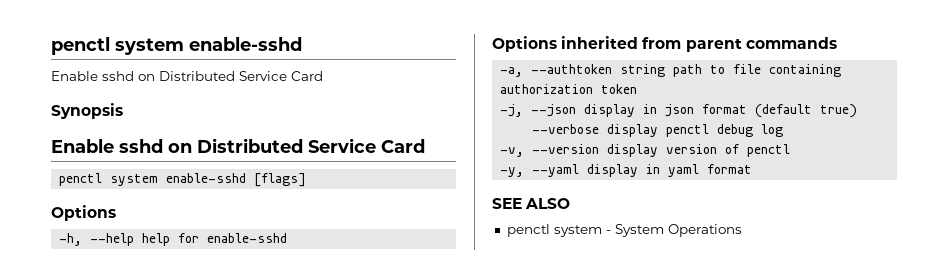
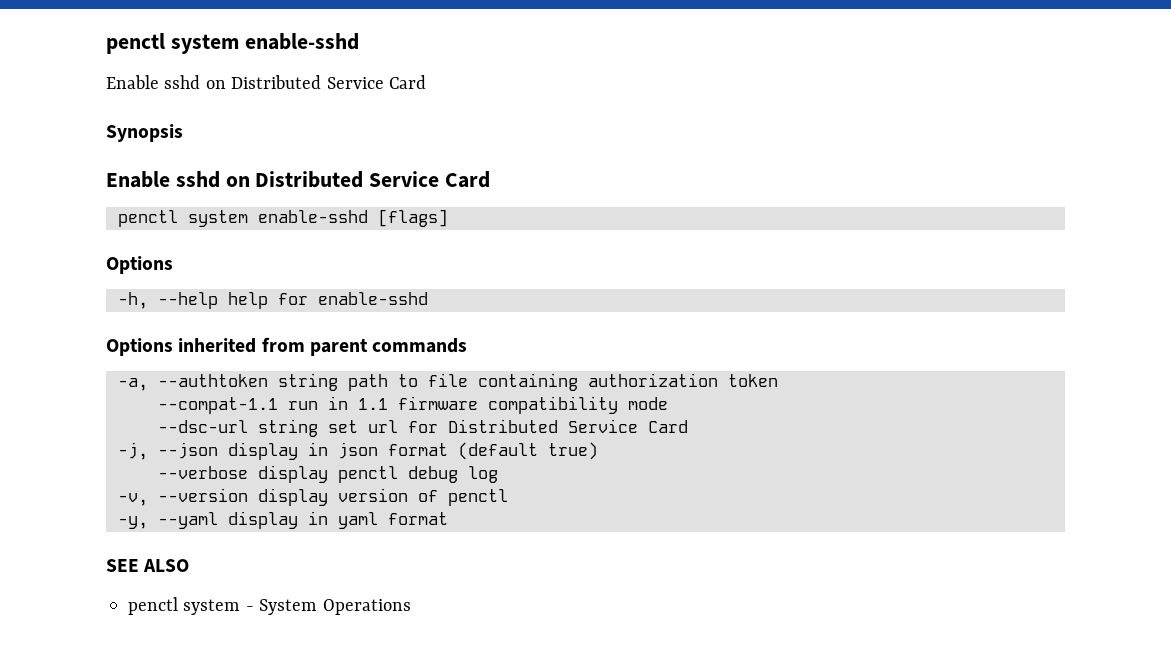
(638, 89) none -> [158,396,668,414] [158,419,688,437] // --compat-1.1 run in 1.1 firmware compatibility mode // --dsc-url string set url for Distributed Service Card

